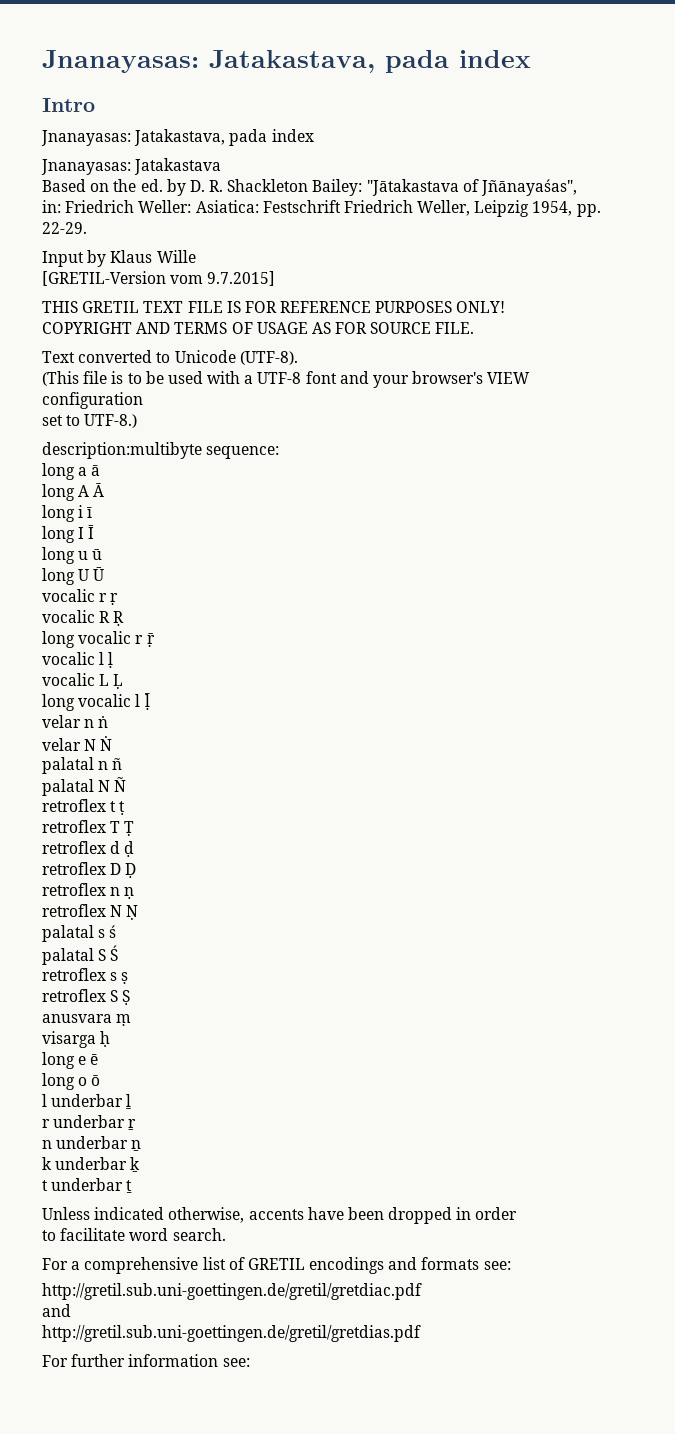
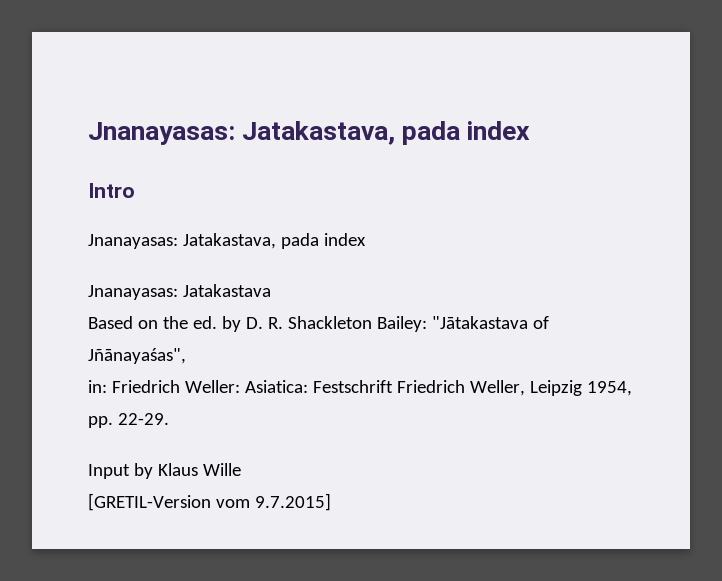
[42,301,506,313] [42,322,475,334] [42,350,298,365] [42,371,531,388] [42,392,143,409] [42,414,138,428] [42,442,280,459] [42,463,101,480] [42,483,105,501] [42,505,93,522] [42,525,95,543] [42,547,103,564] [42,567,105,585] [42,589,119,605] [42,610,125,626] [42,631,155,648] [42,652,114,668] [42,673,124,689] [42,693,150,711] [42,715,109,728] [42,735,113,751] [42,757,123,774] [42,777,127,796] [42,799,126,815] [42,820,135,836] [42,841,135,857] [42,862,137,878] [42,883,135,899] [42,904,139,920] [42,925,117,942] [42,945,119,965] [42,968,129,984] [42,989,131,1005] [42,1014,132,1026] [42,1031,111,1048] [42,1052,99,1069] [42,1073,101,1090] [42,1094,132,1109] [42,1115,137,1130] [42,1136,142,1151] [42,1157,141,1172] [42,1178,133,1193] [42,1207,518,1224] [42,1228,226,1241] [42,1257,511,1274] [42,1283,422,1300] [42,1304,71,1317] [42,1325,421,1342] [42,1354,250,1367] // THIS GRETIL TEXT FILE IS FOR REFERENCE PURPOSES ONLY! // COPYRIGHT AND TERMS OF USAGE AS FOR SOURCE FILE. // Text converted to Unicode (UTF-8). // (This file is to be used with a UTF-8 font and your browser's VIEW configuration // set to UTF-8.) // description:multibyte sequence: // long a ā // long A Ā // long i ī // long I Ī // long u ū // long U Ū // vocalic r ṛ // vocalic R Ṛ // long vocalic r ṝ // vocalic l ḷ // vocalic L Ḷ // long vocalic l ḹ // velar n ṅ // velar N Ṅ // palatal n ñ // palatal N Ñ // retroflex t ṭ // retroflex T Ṭ // retroflex d ḍ // retroflex D Ḍ // retroflex n ṇ // retroflex N Ṇ // palatal s ś // palatal S Ś // retroflex s ṣ // retroflex S Ṣ // anusvara ṃ // visarga ḥ // long e ē // long o ō // l underbar ḻ // r underbar ṟ // n underbar ṉ // k underbar ḵ // t underbar ṯ // Unless indicated otherwise, accents have been dropped in order // to facilitate word search. // For a comprehensive list of GRETIL encodings and formats see: // http://gretil.sub.uni-goettingen.de/gretil/gretdiac.pdf // and // http://gretil.sub.uni-goettingen.de/gretil/gretdias.pdf // For further information see: -> (331, 502) none

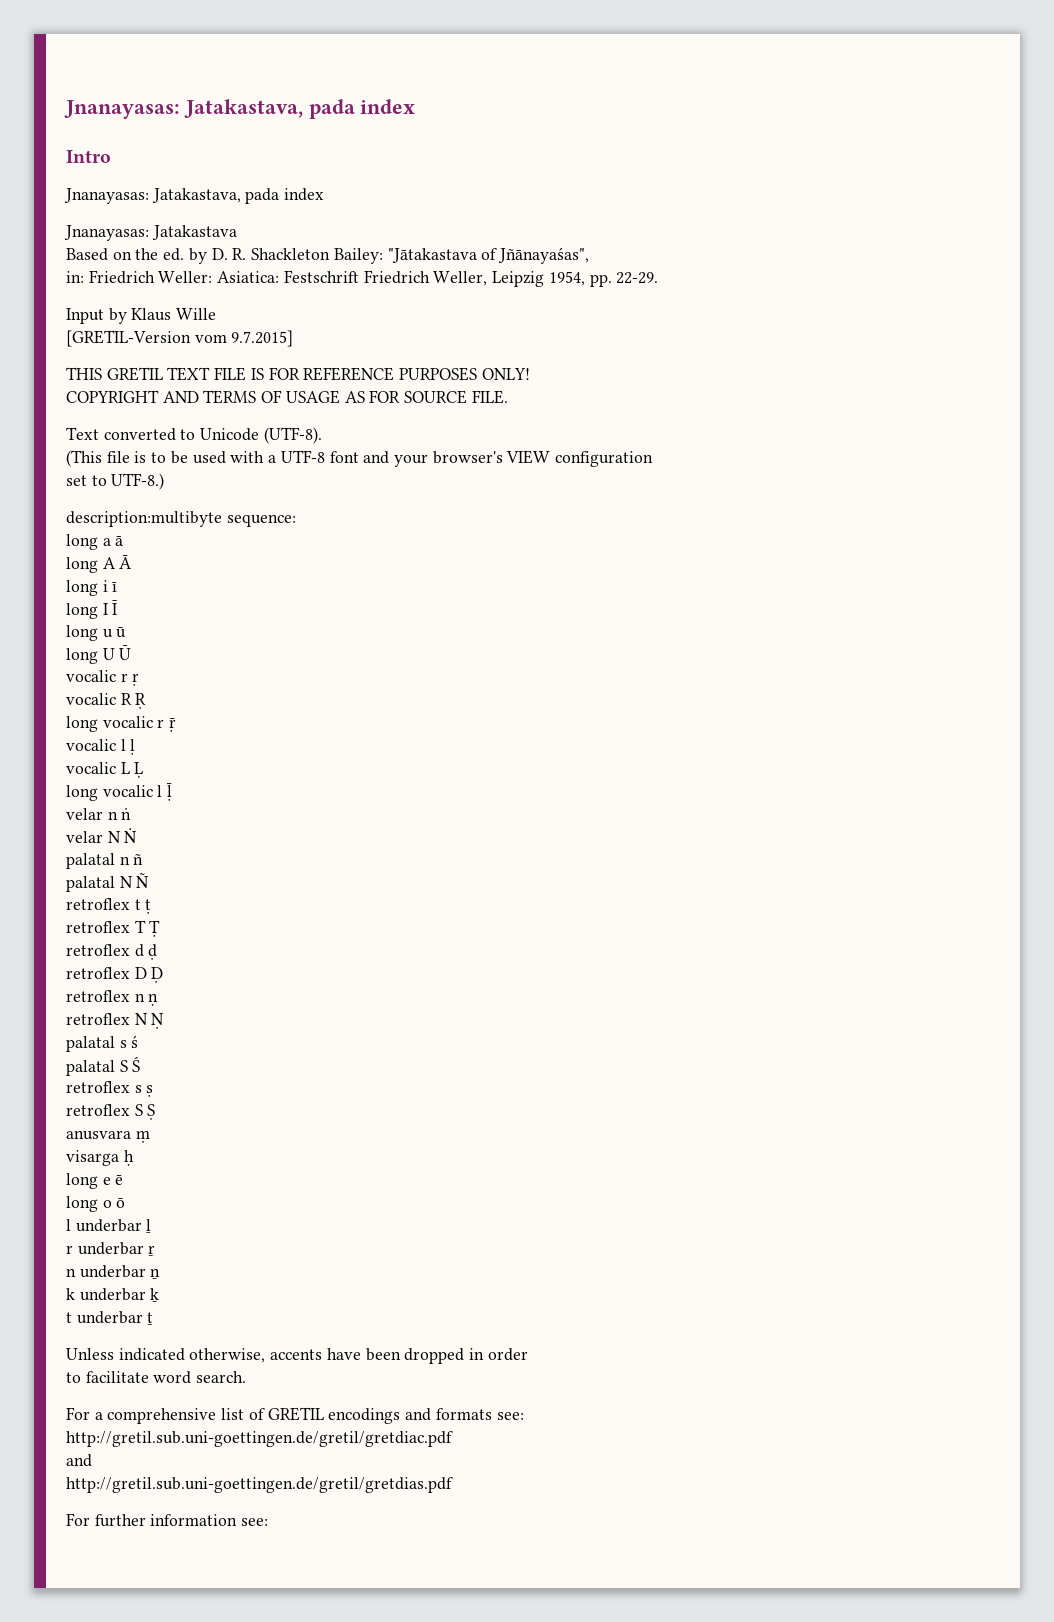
(331, 502) none -> [66,367,530,381] [66,390,508,404] [66,427,322,444] [66,450,654,467] [66,473,165,490] [66,511,296,527] [66,534,124,550] [66,555,133,573] [66,580,118,596] [66,600,118,619] [66,625,127,641] [66,645,132,664] [66,670,140,686] [66,693,147,709] [66,716,177,732] [66,739,136,755] [66,762,144,778] [66,783,173,801] [66,808,132,820] [66,828,138,843] [66,853,144,869] [66,873,150,892] [66,898,152,914] [66,920,161,937] [66,944,158,960] [66,967,164,983] [66,990,159,1006] [66,1013,165,1029] [66,1035,139,1052] [66,1056,141,1076] [66,1081,154,1097] [66,1104,156,1120] [66,1130,150,1143] [66,1150,134,1166] [66,1173,124,1189] [66,1196,126,1212] [66,1219,152,1233] [66,1242,156,1256] [66,1265,161,1279] [66,1288,160,1302] [66,1311,154,1325] [66,1348,528,1364] [66,1371,247,1384] [66,1407,524,1424] [66,1431,453,1447] [66,1454,92,1467] [66,1477,453,1493] [66,1513,269,1527] // THIS GRETIL TEXT FILE IS FOR REFERENCE PURPOSES ONLY! // COPYRIGHT AND TERMS OF USAGE AS FOR SOURCE FILE. // Text converted to Unicode (UTF-8). // (This file is to be used with a UTF-8 font and your browser's VIEW configuration // set to UTF-8.) // description:multibyte sequence: // long a ā // long A Ā // long i ī // long I Ī // long u ū // long U Ū // vocalic r ṛ // vocalic R Ṛ // long vocalic r ṝ // vocalic l ḷ // vocalic L Ḷ // long vocalic l ḹ // velar n ṅ // velar N Ṅ // palatal n ñ // palatal N Ñ // retroflex t ṭ // retroflex T Ṭ // retroflex d ḍ // retroflex D Ḍ // retroflex n ṇ // retroflex N Ṇ // palatal s ś // palatal S Ś // retroflex s ṣ // retroflex S Ṣ // anusvara ṃ // visarga ḥ // long e ē // long o ō // l underbar ḻ // r underbar ṟ // n underbar ṉ // k underbar ḵ // t underbar ṯ // Unless indicated otherwise, accents have been dropped in order // to facilitate word search. // For a comprehensive list of GRETIL encodings and formats see: // http://gretil.sub.uni-goettingen.de/gretil/gretdiac.pdf // and // http://gretil.sub.uni-goettingen.de/gretil/gretdias.pdf // For further information see:

